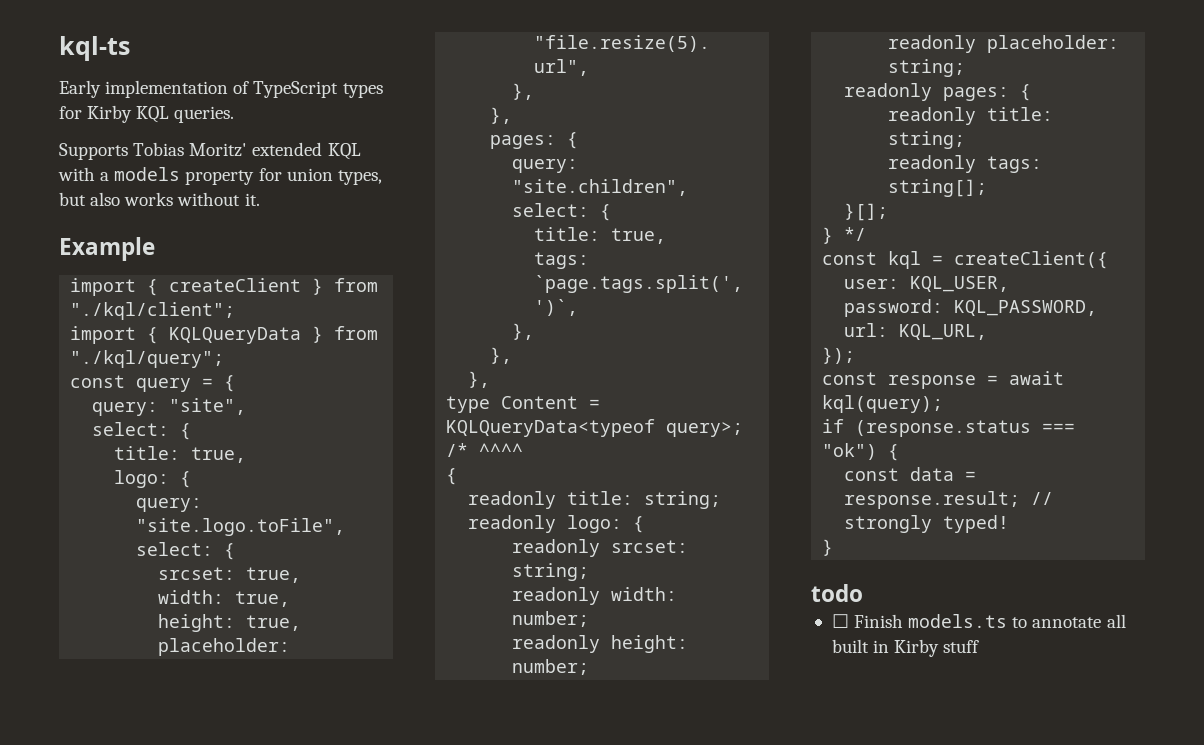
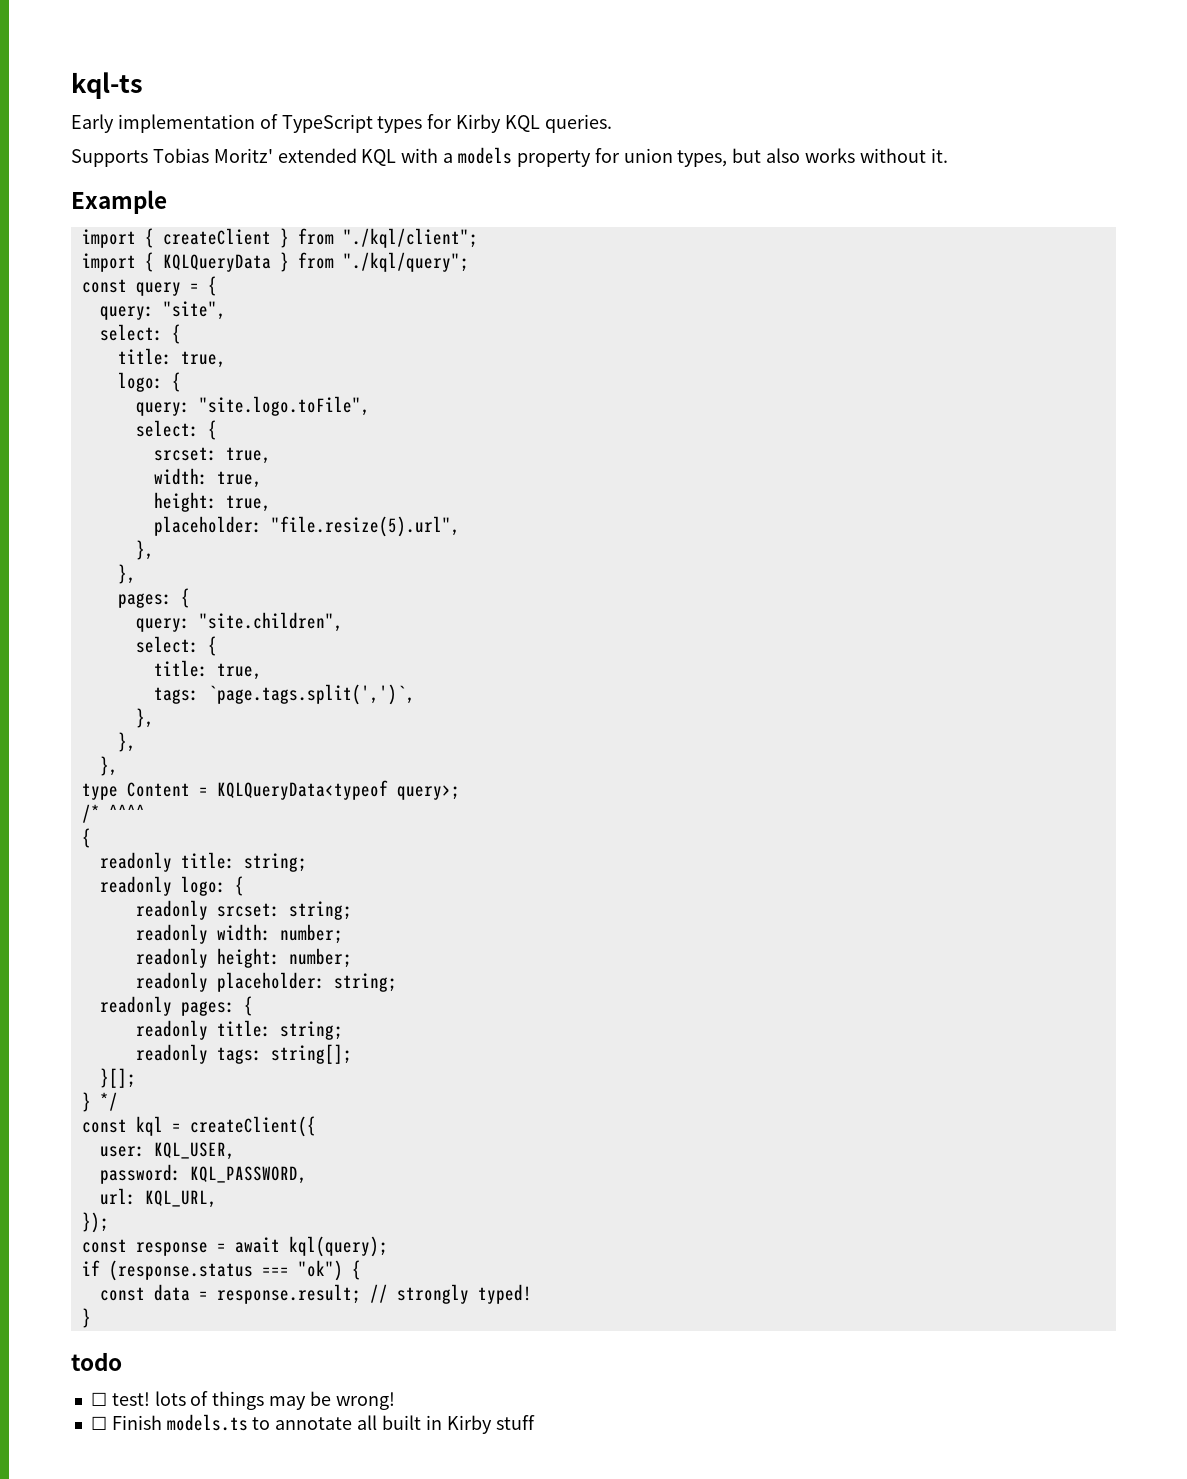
(863, 593) none -> [90,1391,395,1410] // ☐ test! lots of things may be wrong!

